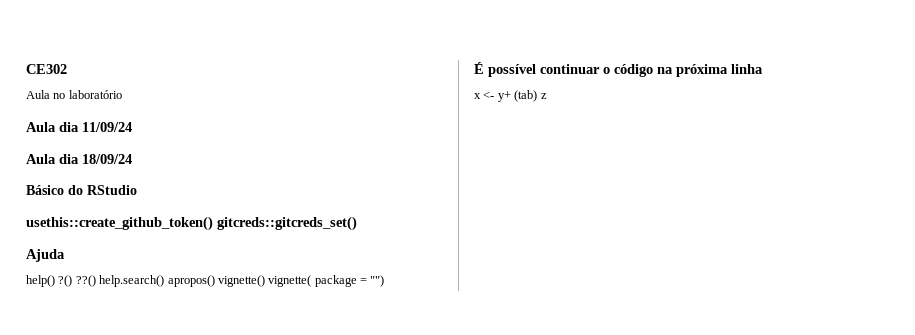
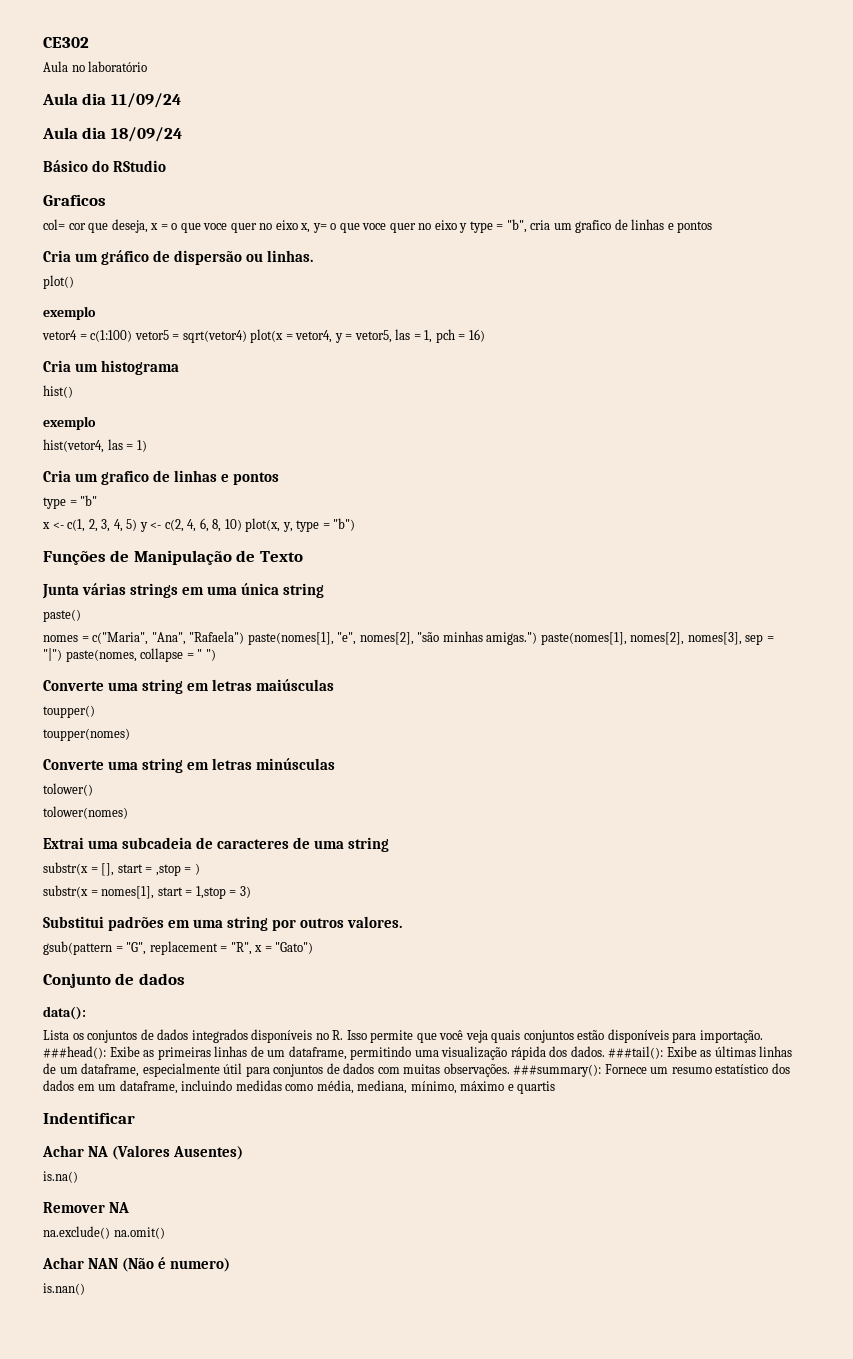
[26,216,357,231] [26,249,65,262] [26,275,385,287] [474,62,763,77] [474,90,547,102] usethis::create_github_token() gitcreds::gitcreds_set() // Ajuda // help() ?() ??() help.search() apropos() vignette() vignette( package = "") // É possível continuar o código na próxima linha // x <- y+ (tab) z -> [43,194,106,206] [43,219,713,233] [43,250,314,265] [43,275,74,289] [43,306,96,320] [42,329,485,343] [43,360,180,375] [43,385,73,398] [43,416,96,430] [43,439,147,453] [43,470,280,485] [43,495,98,509] [42,518,356,532] [43,550,303,565] [42,583,325,599] [43,609,81,622] [43,631,774,645] [43,648,216,662] [43,679,335,694] [43,705,95,718] [43,728,130,741] [43,758,336,773] [43,783,93,796] [43,806,128,819] [43,837,390,852] [43,862,200,876] [43,885,251,899] [43,916,403,931] [43,941,314,955] [43,973,185,988] [43,1006,86,1020] [43,1029,763,1043] [43,1046,793,1060] [43,1063,790,1077] [43,1080,556,1094] [43,1112,135,1124] [42,1145,244,1160] [43,1171,78,1183] [43,1202,130,1213] [43,1226,165,1239] [42,1257,231,1272] [43,1283,85,1295] Graficos // col= cor que deseja, x = o que voce quer no eixo x, y= o que voce quer no eixo y type = "b", cria um grafico de linhas e pontos // Cria um gráfico de dispersão ou linhas. // plot() // exemplo // vetor4 = c(1:100) vetor5 = sqrt(vetor4) plot(x = vetor4, y = vetor5, las = 1, pch = 16) // Cria um histograma // hist() // exemplo // hist(vetor4, las = 1) // Cria um grafico de linhas e pontos // type = "b" // x <- c(1, 2, 3, 4, 5) y <- c(2, 4, 6, 8, 10) plot(x, y, type = "b") // Funções de Manipulação de Texto // Junta várias strings em uma única string // paste() // nomes = c("Maria", "Ana", "Rafaela") paste(nomes[1], "e", nomes[2], "são minhas amigas.") paste(nomes[1], nomes[2], nomes[3], sep = "|") paste(nomes, collapse = " ") // Converte uma string em letras maiúsculas // toupper() // toupper(nomes) // Converte uma string em letras minúsculas // tolower() // tolower(nomes) // Extrai uma subcadeia de caracteres de uma string // substr(x = [], start = ,stop = ) // substr(x = nomes[1], start = 1,stop = 3) // Substitui padrões em uma string por outros valores. // gsub(pattern = "G", replacement = "R", x = "Gato") // Conjunto de dados // data(): // Lista os conjuntos de dados integrados disponíveis no R. Isso permite que você veja quais conjuntos estão disponíveis para importação. ###head(): Exibe as primeiras linhas de um dataframe, permitindo uma visualização rápida dos dados. ###tail(): Exibe as últimas linhas de um dataframe, especialmente útil para conjuntos de dados com muitas observações. ###summary(): Fornece um resumo estatístico dos dados em um dataframe, incluindo medidas como média, mediana, mínimo, máximo e quartis // Indentificar // Achar NA (Valores Ausentes) // is.na() // Remover NA // na.exclude() na.omit() // Achar NAN (Não é numero) // is.nan()

